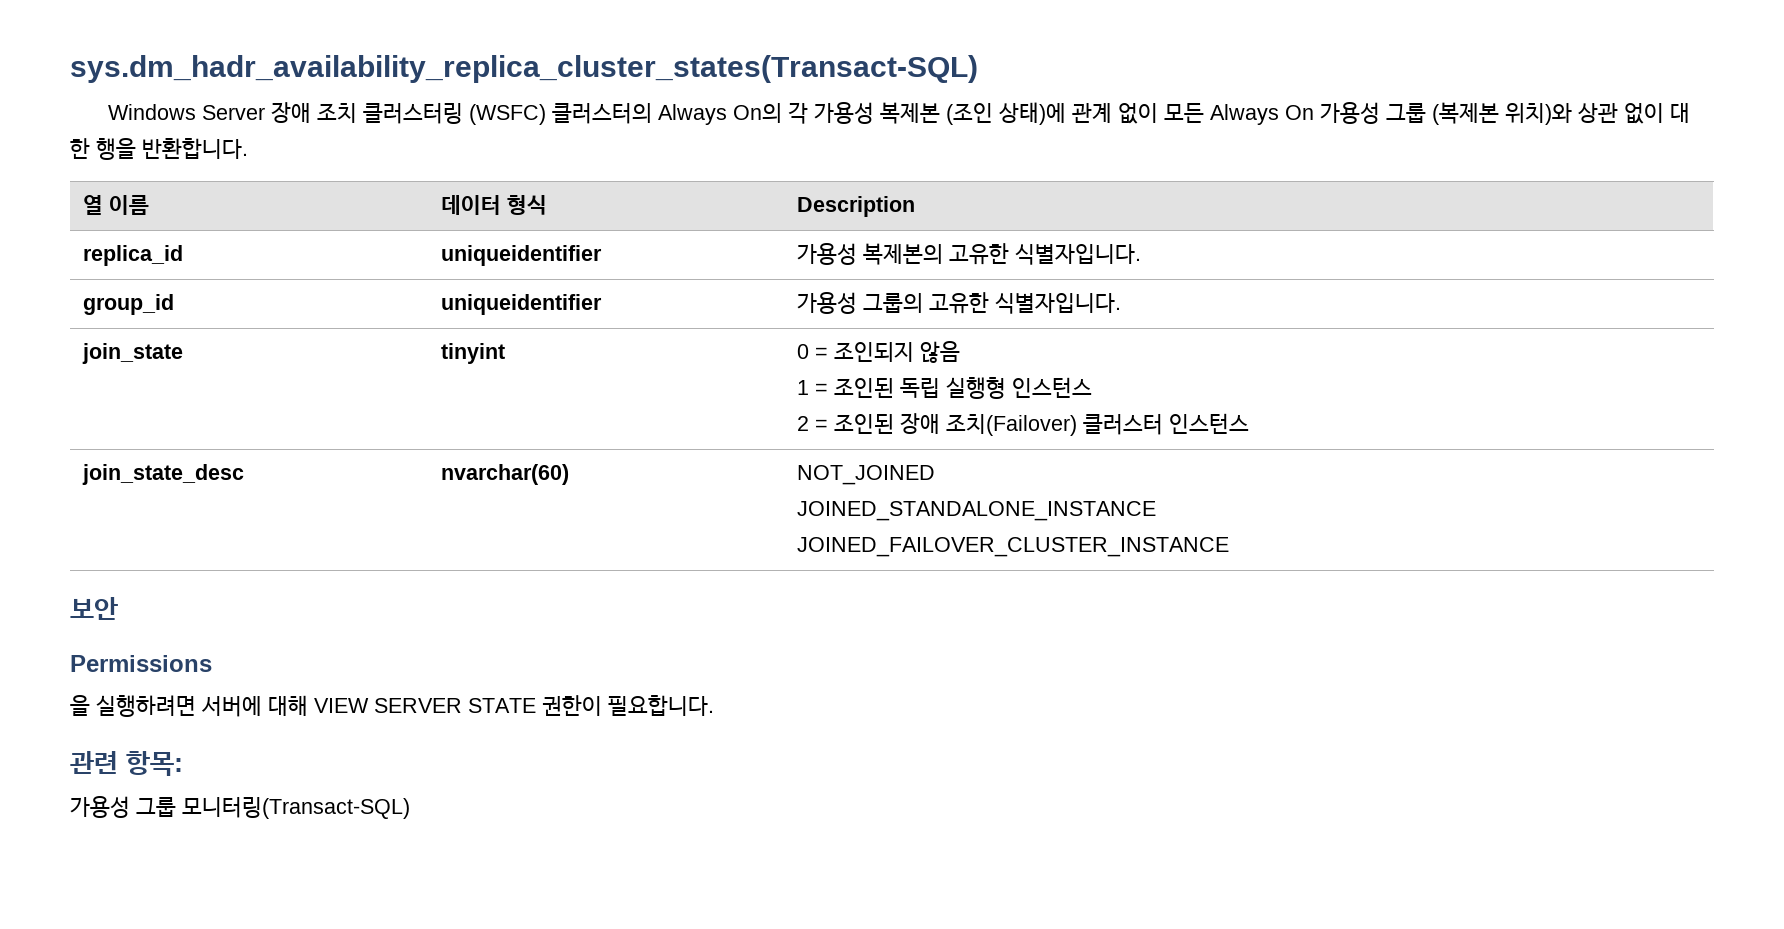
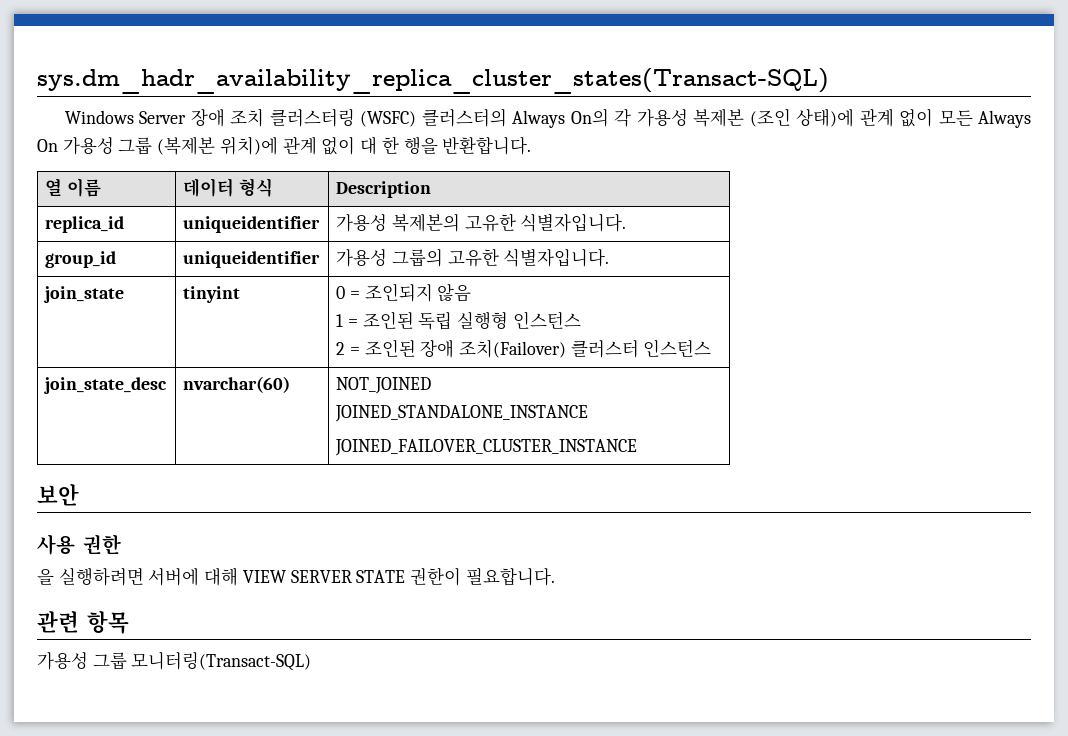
[1504,103,1618,125] 위치)와 상관 -> [219,136,317,155] 위치)에 관계
[70,655,212,672] Permissions -> [37,534,121,555] 사용 권한
[126,751,183,776] 항목: -> [87,611,129,634] 항목

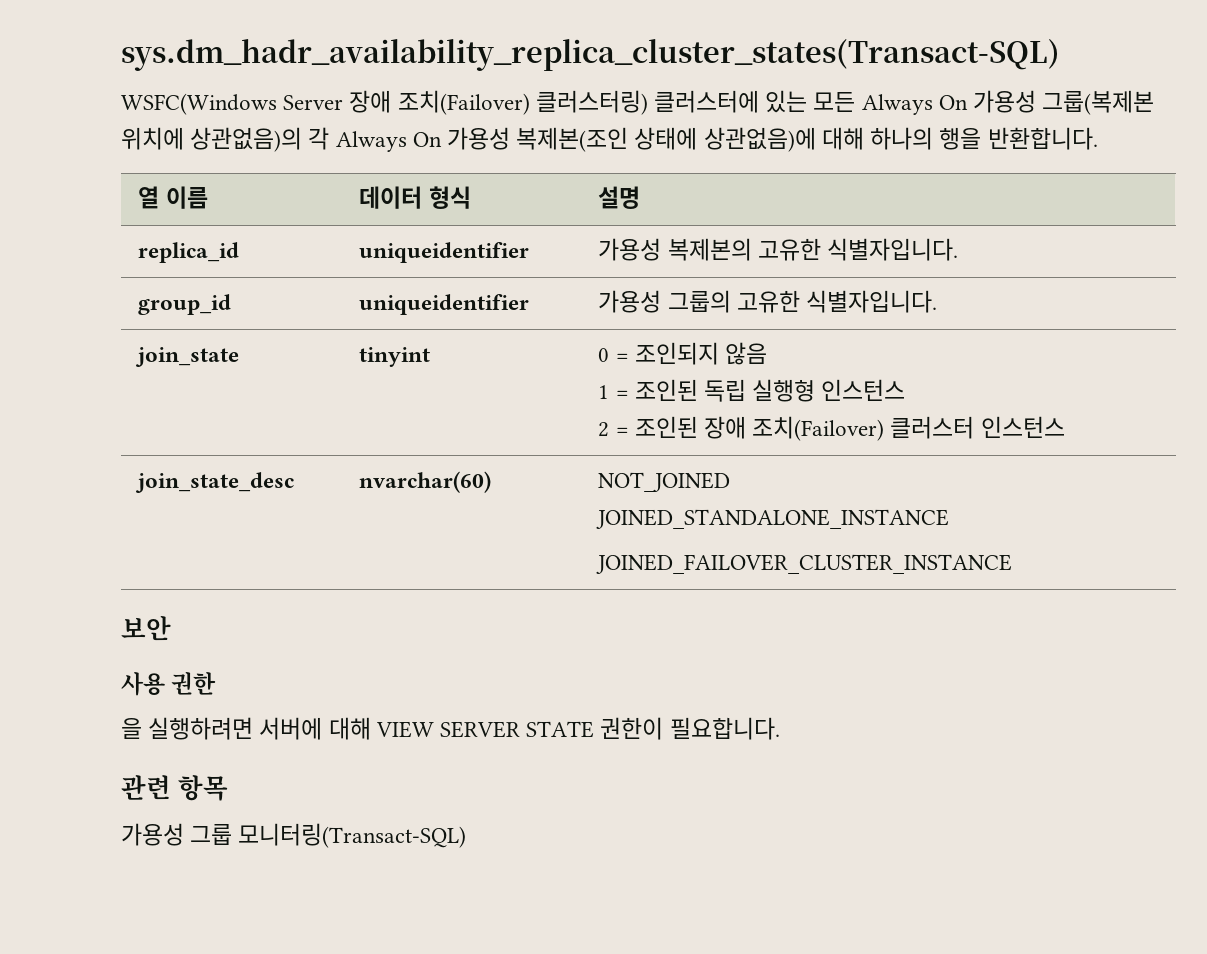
[64,110,134,124] Windows -> [121,93,277,115] WSFC(Windows
[230,108,1031,128] [37,136,399,155] 조치 클러스터링 (WSFC) 클러스터의 Always On의 각 가용성 복제본 (조인 상태)에 관계 없이 모든 Always On 가용성 그룹 (복제본 위치)에 관계 없이 대 한 -> [397,90,1155,115] [121,127,934,152] 조치(Failover) 클러스터링) 클러스터에 있는 모든 Always On 가용성 그룹(복제본 위치에 상관없음)의 각 Always On 가용성 복제본(조인 상태에 상관없음)에 대해 하나의
[336,181,432,198] Description -> [598,186,641,209] 설명

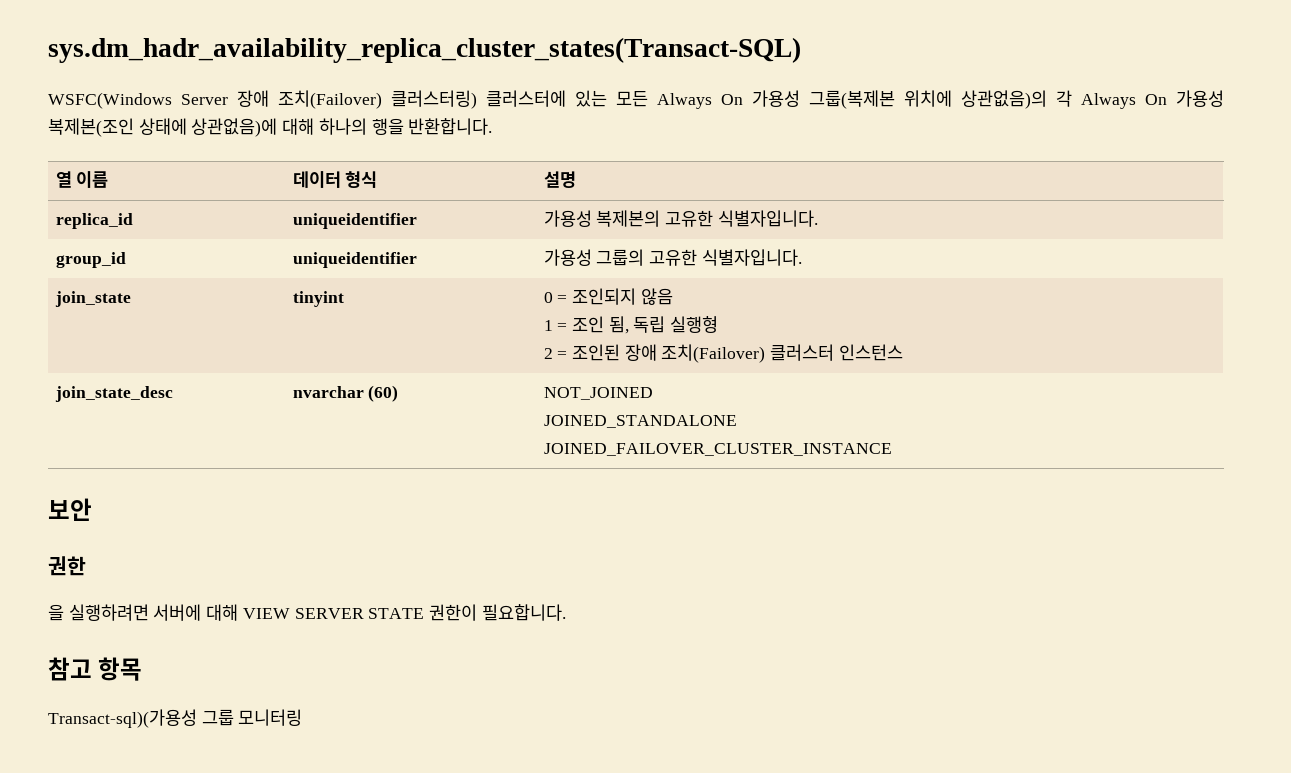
[634,379,698,401] 조인된 -> [571,316,629,334] 조인 됨,
[821,379,906,401] 인스턴스 -> (719, 324) none
[359,471,492,493] nvarchar(60) -> [292,385,399,402] nvarchar (60)
[596,509,950,529] JOINED_STANDALONE_INSTANCE -> [543,415,737,428] JOINED_STANDALONE
[121,672,165,696] 사용 -> (92, 509) none
[121,775,171,800] 관련 -> [48,657,92,681] 참고
[121,823,467,848] 가용성 그룹 모니터링(Transact-SQL) -> [48,709,303,728] Transact-sql)(가용성 그룹 모니터링

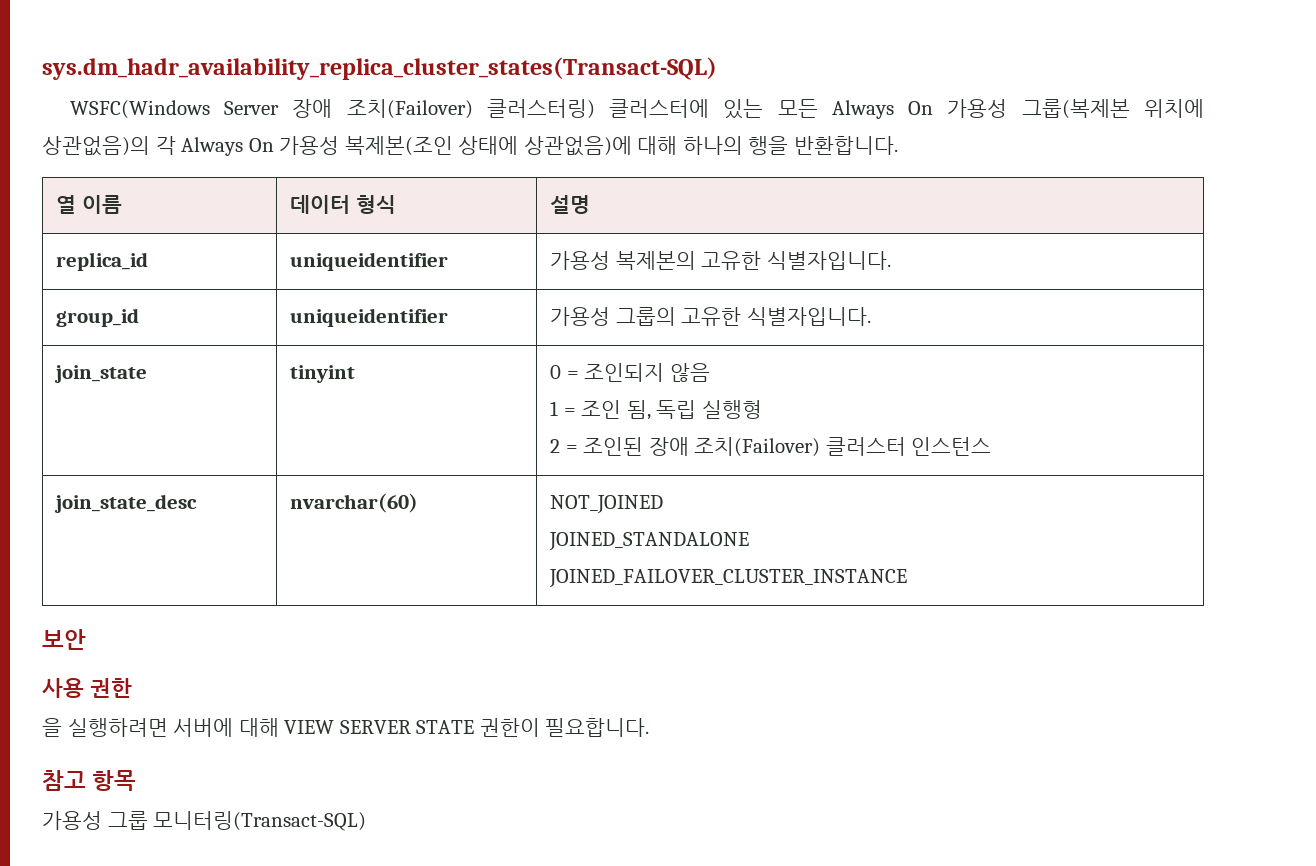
[292,385,399,402] nvarchar (60) -> [290,493,419,513] nvarchar(60)
(92, 509) none -> [42,678,84,698] 사용
[48,709,303,728] Transact-sql)(가용성 그룹 모니터링 -> [42,811,367,831] 가용성 그룹 모니터링(Transact-SQL)

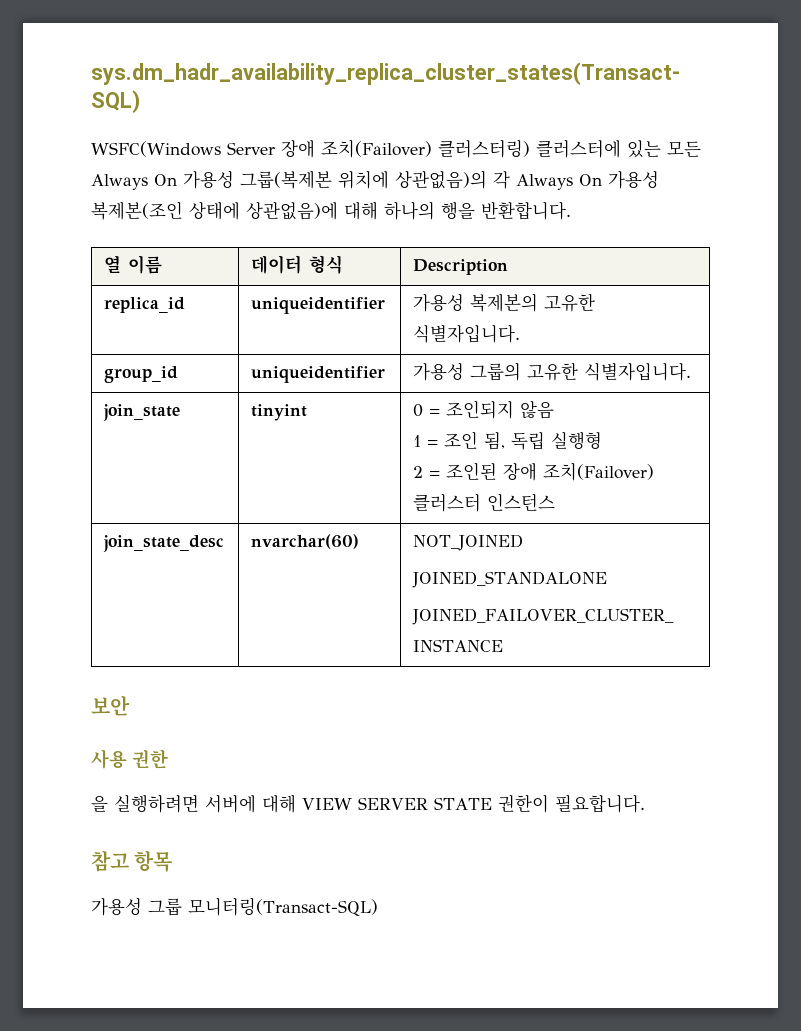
[550,195,591,214] 설명 -> [413,259,509,275] Description

